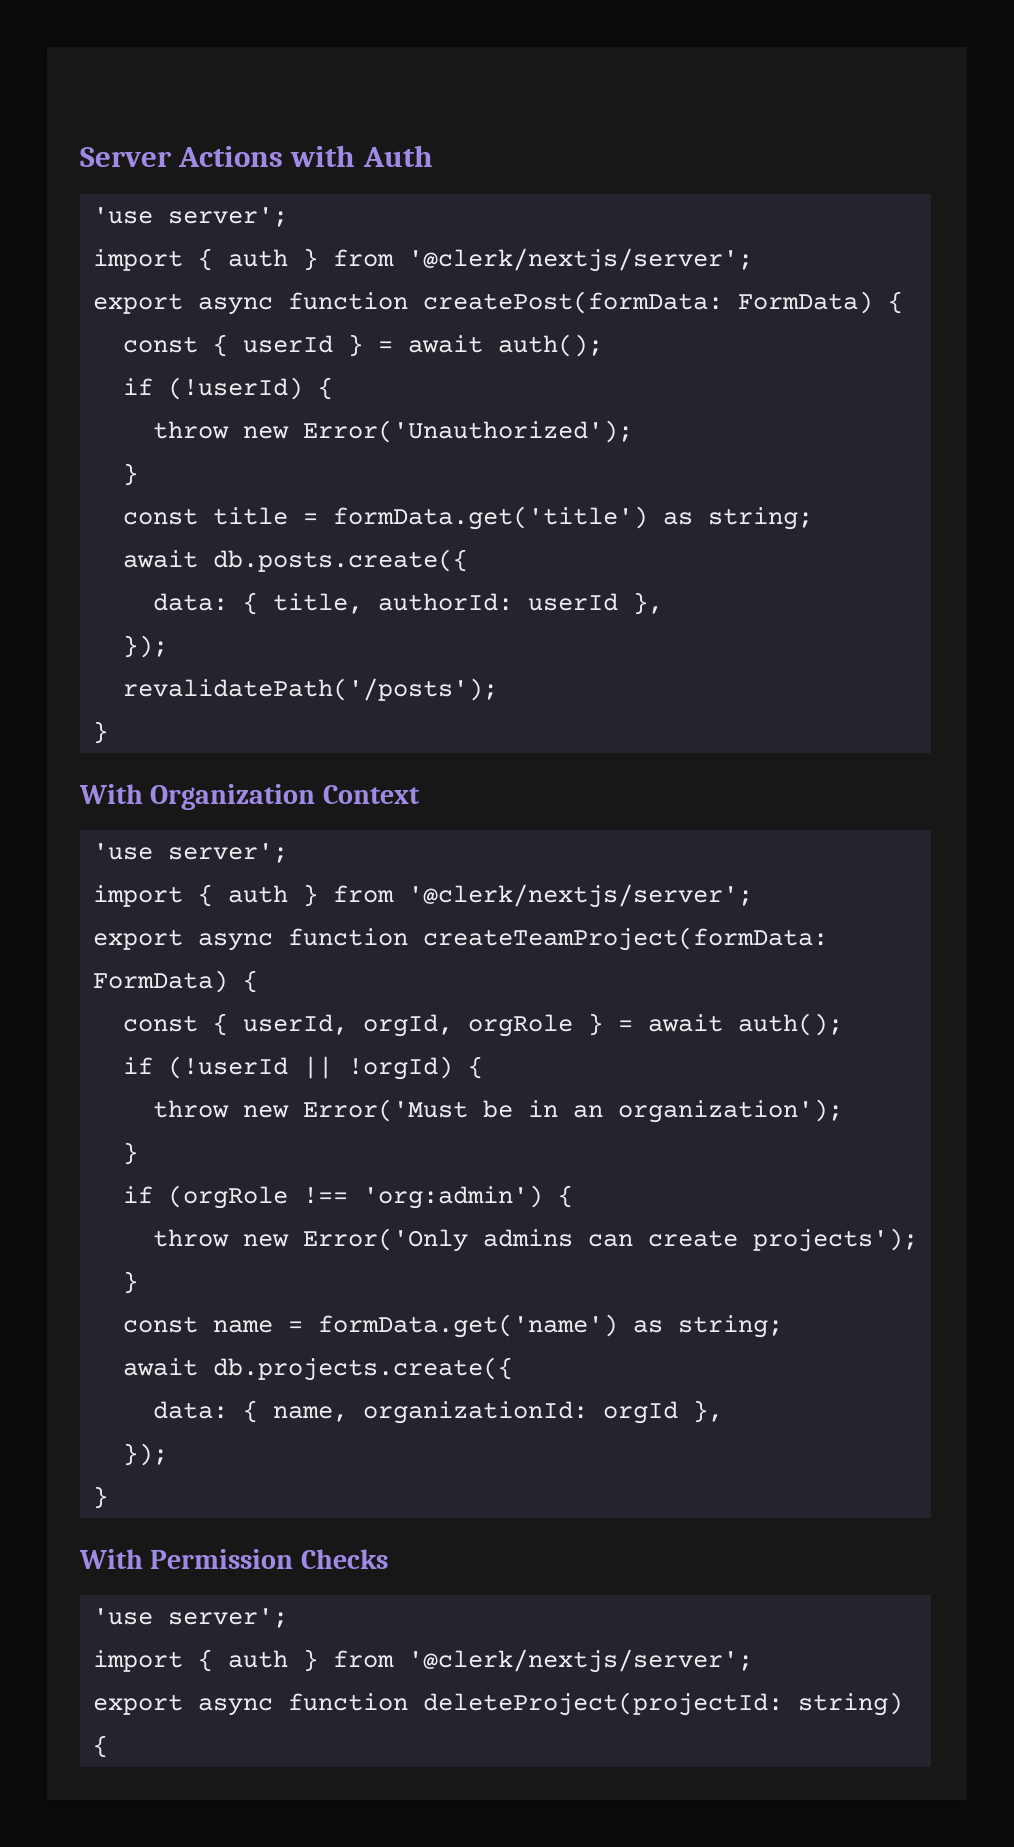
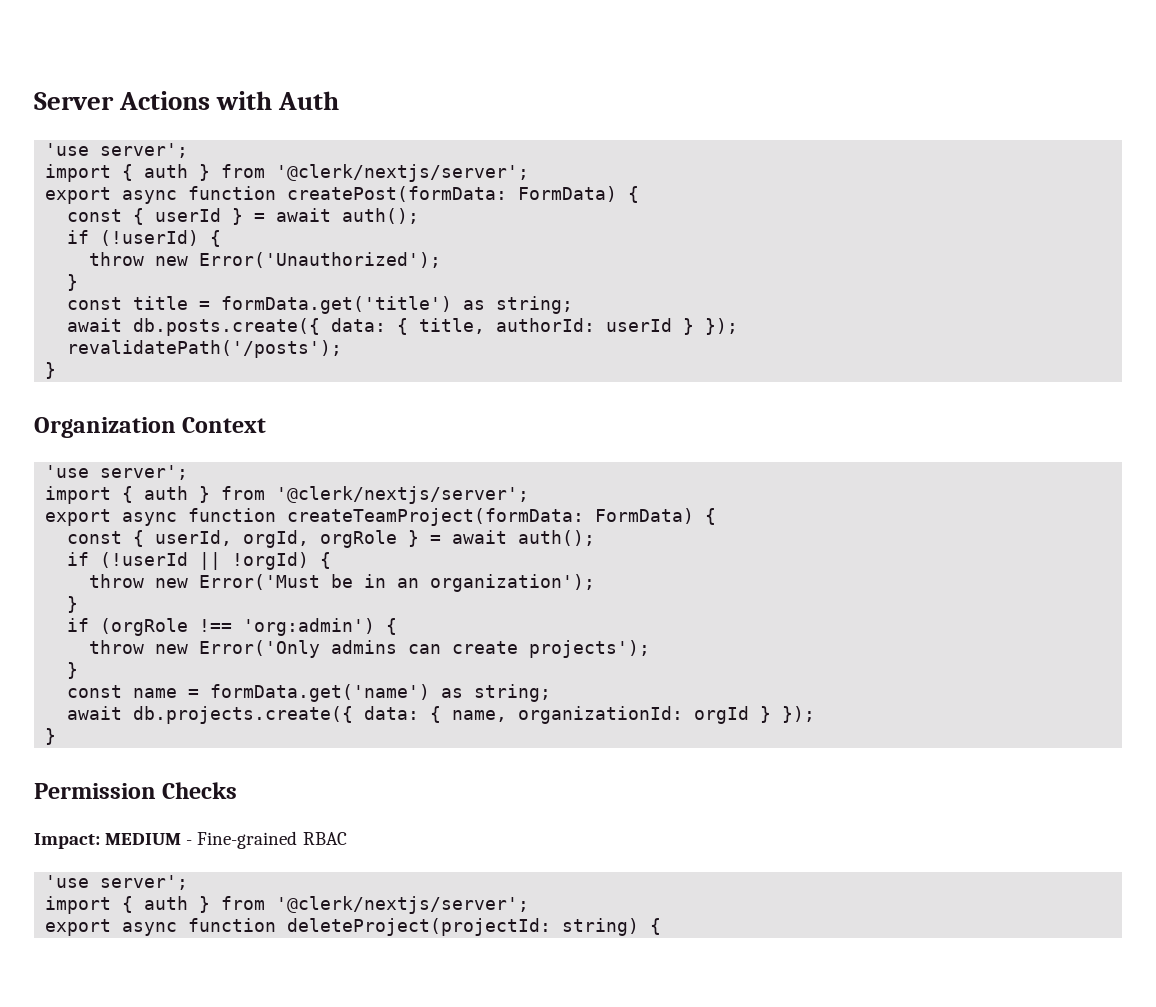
(468, 560) // -> (321, 327) none
[632,592,663,615] }, // -> [683,318,695,335] }
[79,784,143,804] With -> (57, 370) none
(513, 1369) // -> (354, 715) none
[692,1400,723,1423] }, // -> [760,706,772,723] }
[79,1549,143,1569] With -> (57, 736) none
(388, 1559) none -> [34,831,347,849] // Impact: MEDIUM - Fine-grained RBAC

